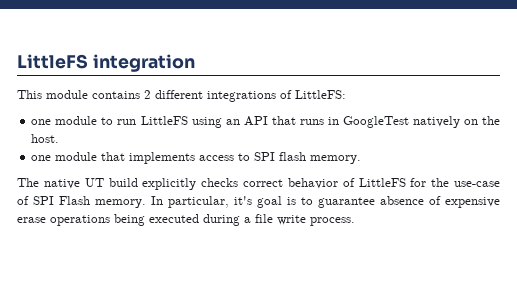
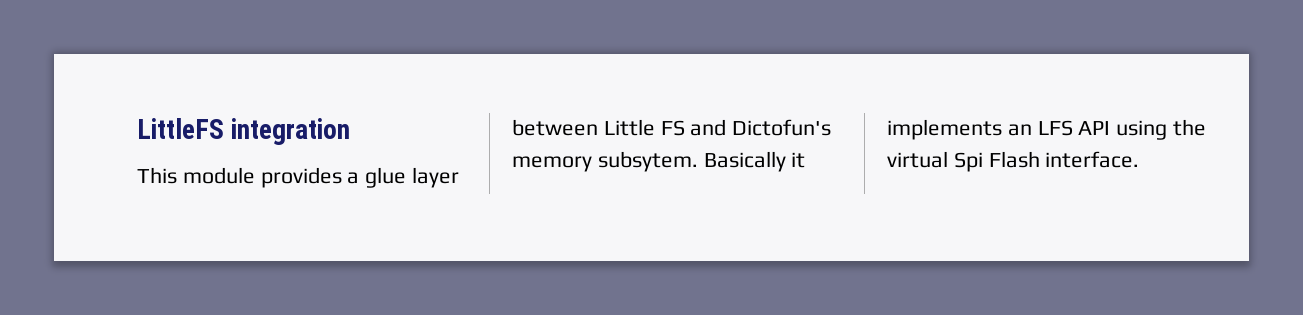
[92,90,346,102] [31,116,501,128] [31,134,60,143] [31,152,362,164] [17,178,500,190] [17,196,500,208] [17,214,355,226] contains 2 different integrations of LittleFS: // one module to run LittleFS using an API that runs in GoogleTest natively on the host. // one module that implements access to SPI flash memory. // The native UT build explicitly checks correct behavior of LittleFS for the use-case of SPI Flash memory. In particular, it's goal is to guarantee absence of expensive erase operations being executed during a file write process. -> [260,167,460,188] [512,119,832,136] [512,151,806,172] [887,119,1207,140] [887,151,1140,172] provides a glue layer between Little FS and Dictofun's memory subsytem. Basically it implements an LFS API using the virtual Spi Flash interface.

